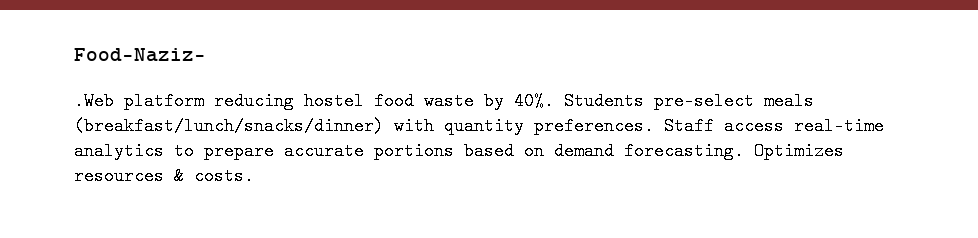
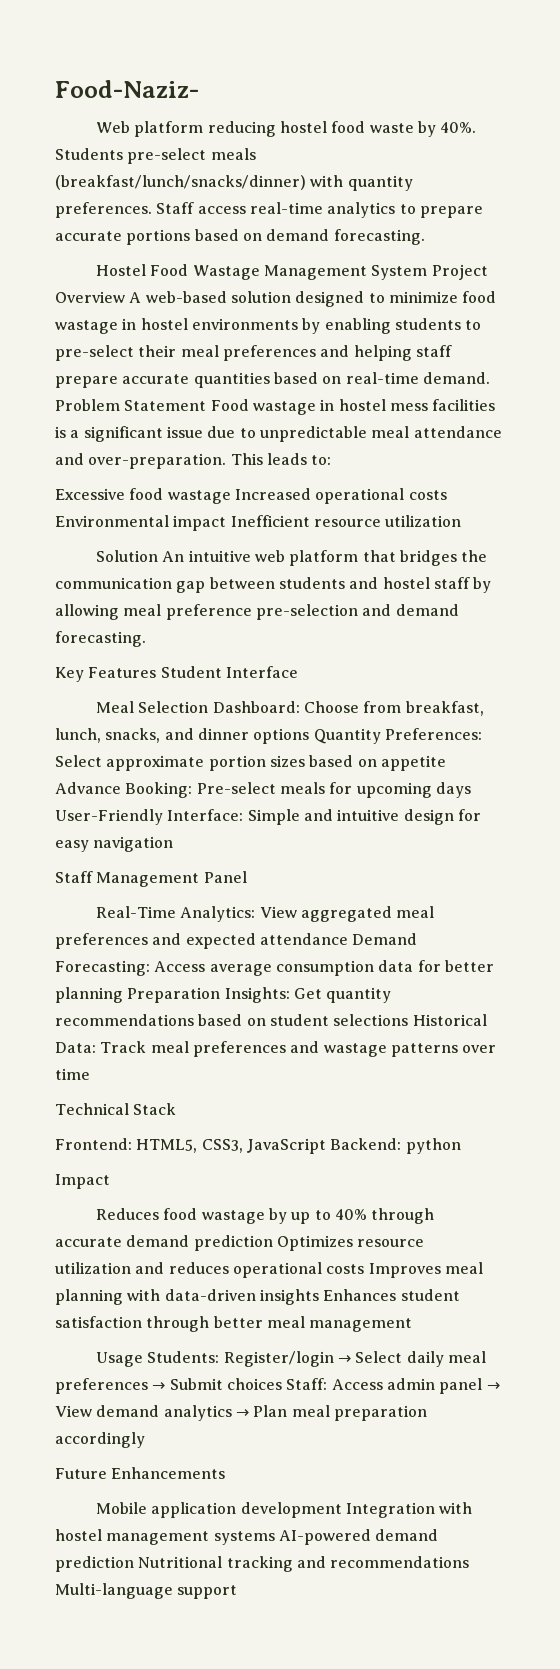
[74,92,114,110] .Web -> [96,121,131,133] Web
[754,142,844,160] [74,167,254,185] Optimizes resources & costs. -> [96,264,488,280] [55,291,497,307] [55,318,482,334] [55,345,452,361] [55,372,490,388] [55,399,496,415] [55,426,502,442] [55,453,332,469] [55,488,447,504] [55,515,462,531] [96,550,488,566] [55,577,492,593] [55,604,459,620] [55,631,146,647] [55,666,298,682] [96,701,484,716] [55,728,482,744] [55,755,446,771] [55,782,471,798] [55,809,481,825] [55,836,174,852] [55,871,247,887] [96,906,435,922] [55,933,418,949] [55,960,494,976] [55,987,392,1003] [55,1014,487,1026] [55,1041,497,1057] [55,1068,90,1080] [55,1103,177,1115] [55,1138,461,1154] [55,1174,110,1189] [96,1208,435,1224] [55,1235,425,1251] [55,1262,483,1278] [55,1289,460,1305] [55,1316,413,1332] [96,1351,487,1367] [55,1378,500,1394] [55,1405,427,1421] [55,1432,145,1448] [55,1467,226,1479] [96,1502,473,1518] [55,1529,439,1545] [55,1556,470,1572] [55,1583,238,1599] // Hostel Food Wastage Management System Project Overview A web-based solution designed to minimize food wastage in hostel environments by enabling students to pre-select their meal preferences and helping staff prepare accurate quantities based on real-time demand. Problem Statement Food wastage in hostel mess facilities is a significant issue due to unpredictable meal attendance and over-preparation. This leads to: // Excessive food wastage Increased operational costs Environmental impact Inefficient resource utilization // Solution An intuitive web platform that bridges the communication gap between students and hostel staff by allowing meal preference pre-selection and demand forecasting. // Key Features Student Interface // Meal Selection Dashboard: Choose from breakfast, lunch, snacks, and dinner options Quantity Preferences: Select approximate portion sizes based on appetite Advance Booking: Pre-select meals for upcoming days User-Friendly Interface: Simple and intuitive design for easy navigation // Staff Management Panel // Real-Time Analytics: View aggregated meal preferences and expected attendance Demand Forecasting: Access average consumption data for better planning Preparation Insights: Get quantity recommendations based on student selections Historical Data: Track meal preferences and wastage patterns over time // Technical Stack // Frontend: HTML5, CSS3, JavaScript Backend: python // Impact // Reduces food wastage by up to 40% through accurate demand prediction Optimizes resource utilization and reduces operational costs Improves meal planning with data-driven insights Enhances student satisfaction through better meal management // Usage Students: Register/login → Select daily meal preferences → Submit choices Staff: Access admin panel → View demand analytics → Plan meal preparation accordingly // Future Enhancements // Mobile application development Integration with hostel management systems AI-powered demand prediction Nutritional tracking and recommendations Multi-language support

